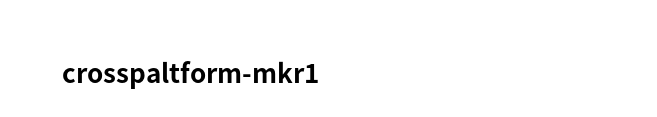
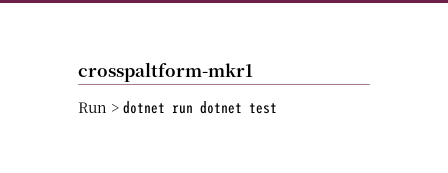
(319, 75) none -> [78,101,277,114] // Run > dotnet run dotnet test

